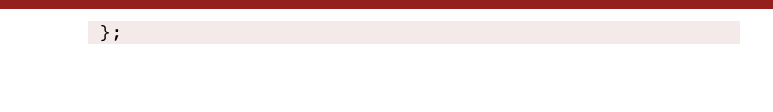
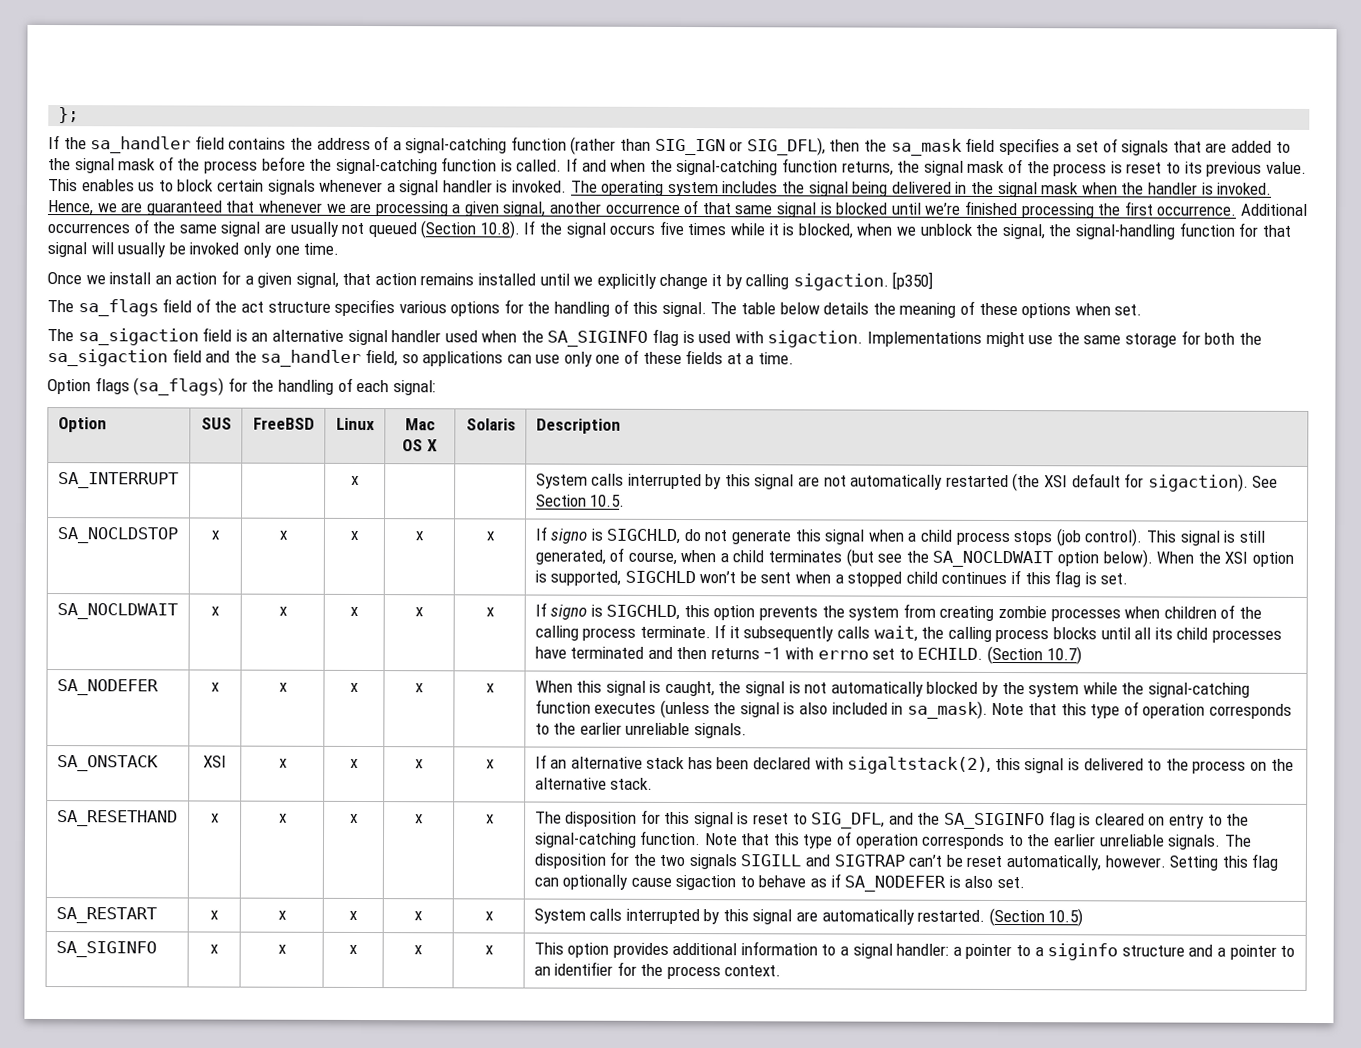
(123, 33) none -> [48,135,1291,156] [48,156,1307,177] [48,179,1273,198] [47,200,1308,219] [47,219,1291,240] [47,242,340,258] [47,270,934,291] [47,298,1143,319] [47,327,1262,348] [47,348,795,367] [47,377,436,396] [57,417,107,433] [200,417,232,430] [252,417,315,430] [335,417,375,431] [404,418,436,431] [402,439,438,452] [465,418,516,431] [535,418,621,434] [57,472,179,489] [351,475,359,485] [535,473,1279,492] [535,494,626,507] [56,527,178,544] [211,530,219,540] [278,530,287,540] [350,530,358,540] [415,531,423,541] [485,531,494,541] [534,526,1265,547] [534,547,1294,568] [534,570,1129,588] [56,603,178,620] [211,606,219,616] [278,606,287,616] [350,606,358,616] [415,607,423,617] [485,607,494,617] [534,602,1262,622] [534,624,1282,643] [534,645,1082,665] [56,679,159,696] [211,682,219,692] [278,682,287,692] [350,682,358,692] [415,683,423,693] [485,683,494,693] [534,680,1250,698] [534,699,1292,719] [534,722,747,739] [56,755,159,772] [203,755,227,768] [278,758,287,768] [350,758,358,768] [415,759,423,769] [485,759,494,769] [534,754,1294,774] [534,777,654,790] [56,810,178,827] [211,813,219,823] [278,813,287,823] [350,813,358,823] [415,814,423,824] [485,814,494,824] [534,809,1250,830] [533,830,1252,850] [533,851,1279,871] [533,873,1025,892] [55,907,157,924] [210,910,218,920] [277,910,286,920] [349,910,357,920] [414,911,422,921] [484,911,493,921] [533,907,1084,927] [55,941,157,958] [210,944,218,954] [277,944,286,954] [349,944,357,954] [414,945,422,955] [484,945,493,955] [533,941,1296,961] [533,961,782,980] // If the sa_handler field contains the address of a signal-catching function (rather than SIG_IGN or SIG_DFL), then the sa_mask field specifies a set of signals that are added to the signal mask of the process before the signal-catching function is called. If and when the signal-catching function returns, the signal mask of the process is reset to its previous value. This enables us to block certain signals whenever a signal handler is invoked. The operating system includes the signal being delivered in the signal mask when the handler is invoked. Hence, we are guaranteed that whenever we are processing a given signal, another occurrence of that same signal is blocked until we’re finished processing the first occurrence. Additional occurrences of the same signal are usually not queued (Section 10.8). If the signal occurs five times while it is blocked, when we unblock the signal, the signal-handling function for that signal will usually be invoked only one time. // Once we install an action for a given signal, that action remains installed until we explicitly change it by calling sigaction. [p350] // The sa_flags field of the act structure specifies various options for the handling of this signal. The table below details the meaning of these options when set. // The sa_sigaction field is an alternative signal handler used when the SA_SIGINFO flag is used with sigaction. Implementations might use the same storage for both the sa_sigaction field and the sa_handler field, so applications can use only one of these fields at a time. // Option flags (sa_flags) for the handling of each signal: // Option | SUS | FreeBSD | Linux | Mac OS X | Solaris | Description // SA_INTERRUPT | | | x | | | System calls interrupted by this signal are not automatically restarted (the XSI default for sigaction). See Section 10.5. // SA_NOCLDSTOP | x | x | x | x | x | If signo is SIGCHLD, do not generate this signal when a child process stops (job control). This signal is still generated, of course, when a child terminates (but see the SA_NOCLDWAIT option below). When the XSI option is supported, SIGCHLD won’t be sent when a stopped child continues if this flag is set. // SA_NOCLDWAIT | x | x | x | x | x | If signo is SIGCHLD, this option prevents the system from creating zombie processes when children of the calling process terminate. If it subsequently calls wait, the calling process blocks until all its child processes have terminated and then returns −1 with errno set to ECHILD. (Section 10.7) // SA_NODEFER | x | x | x | x | x | When this signal is caught, the signal is not automatically blocked by the system while the signal-catching function executes (unless the signal is also included in sa_mask). Note that this type of operation corresponds to the earlier unreliable signals. // SA_ONSTACK | XSI | x | x | x | x | If an alternative stack has been declared with sigaltstack(2), this signal is delivered to the process on the alternative stack. // SA_RESETHAND | x | x | x | x | x | The disposition for this signal is reset to SIG_DFL, and the SA_SIGINFO flag is cleared on entry to the signal-catching function. Note that this type of operation corresponds to the earlier unreliable signals. The disposition for the two signals SIGILL and SIGTRAP can’t be reset automatically, however. Setting this flag can optionally cause sigaction to behave as if SA_NODEFER is also set. // SA_RESTART | x | x | x | x | x | System calls interrupted by this signal are automatically restarted. (Section 10.5) // SA_SIGINFO | x | x | x | x | x | This option provides additional information to a signal handler: a pointer to a siginfo structure and a pointer to an identifier for the process context.

